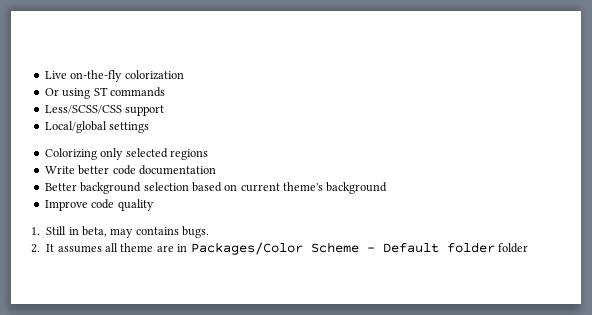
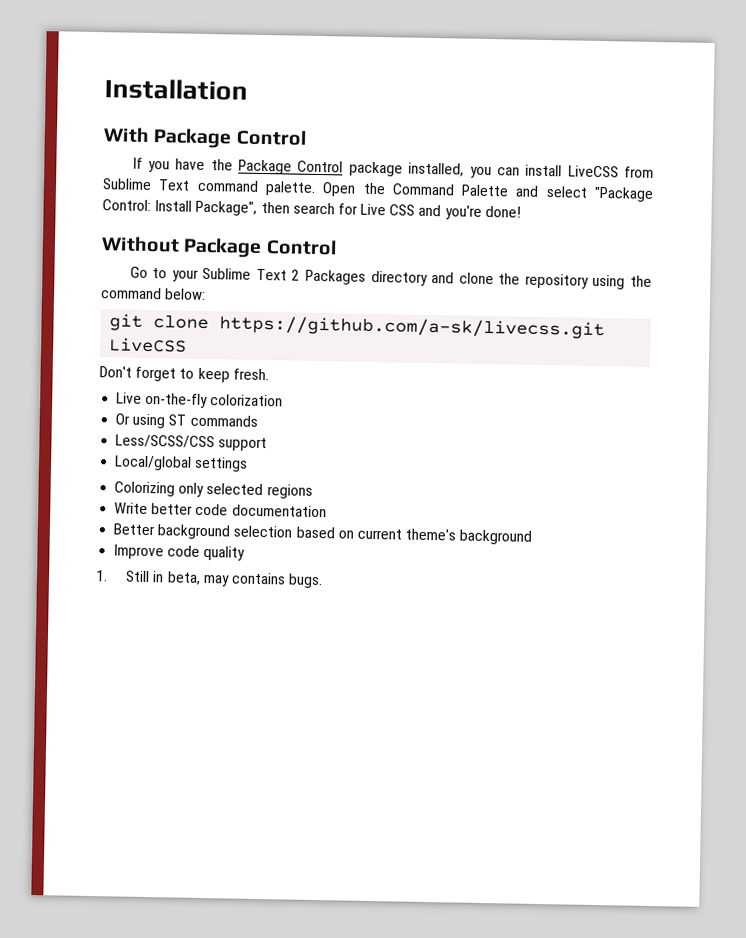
(44, 75) none -> [104,78,248,101] [103,127,308,149] [131,157,654,179] [102,178,654,202] [102,199,521,220] [101,236,338,258] [129,266,652,290] [100,287,207,301] [109,313,606,340] [109,337,188,353] [99,366,269,383] Installation // With Package Control // If you have the Package Control package installed, you can install LiveCSS from Sublime Text command palette. Open the Command Palette and select "Package Control: Install Package", then search for Live CSS and you're done! // Without Package Control // Go to your Sublime Text 2 Packages directory and clone the repository using the command below: // git clone https://github.com/a-sk/livecss.git LiveCSS // Don't forget to keep fresh. //
[31,242,528,255] // 2. It assumes all theme are in Packages/Color Scheme - Default folder folder -> (324, 581) none

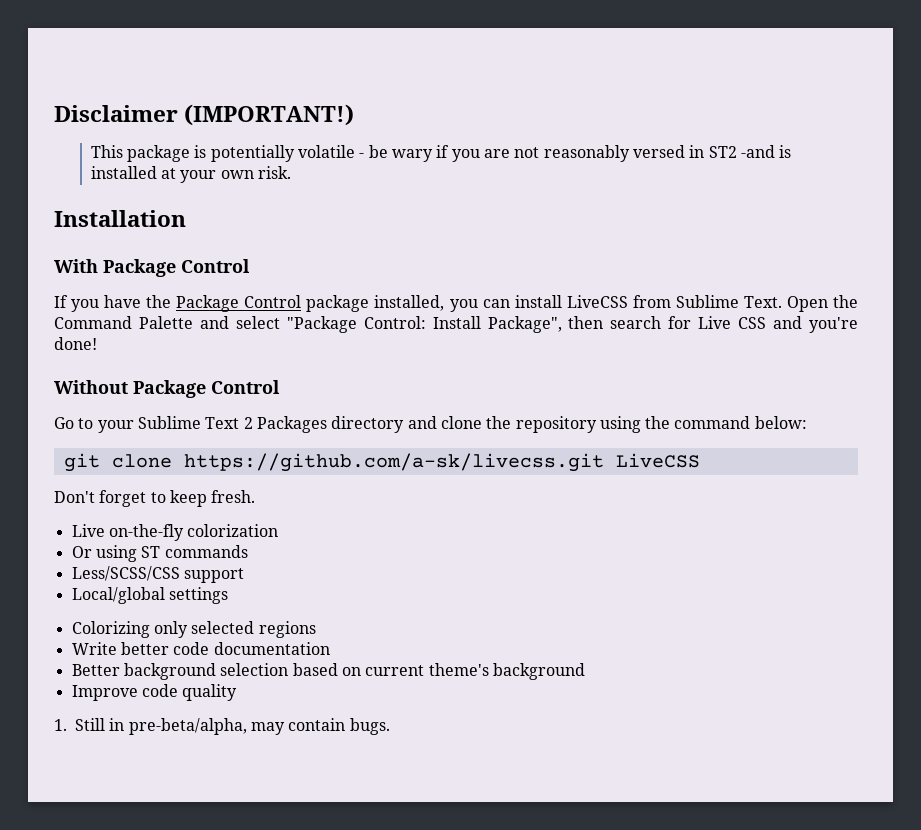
(104, 89) none -> [54,104,355,126] [90,145,792,162] [90,166,292,183] Disclaimer (IMPORTANT!) // This package is potentially volatile - be wary if you are not reasonably versed in ST2 -and is installed at your own risk. //
[158,179,316,196] Text command palette. -> [743,296,782,308] Text.
[166,571,286,587] beta, may contains -> [128,718,346,735] pre-beta/alpha, may contain

